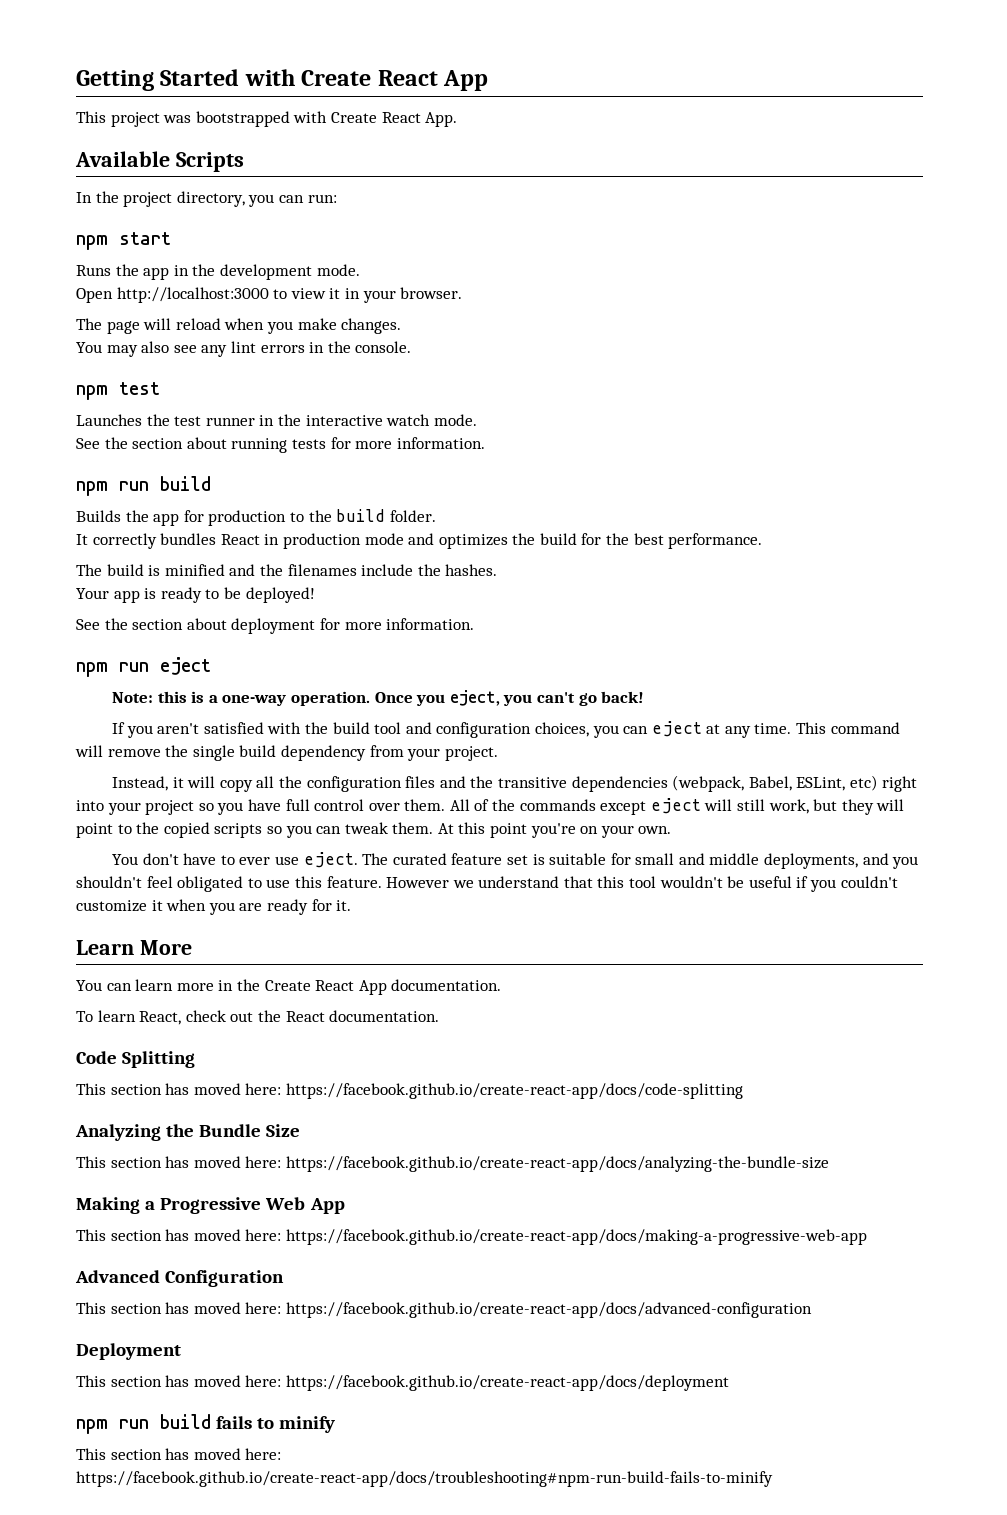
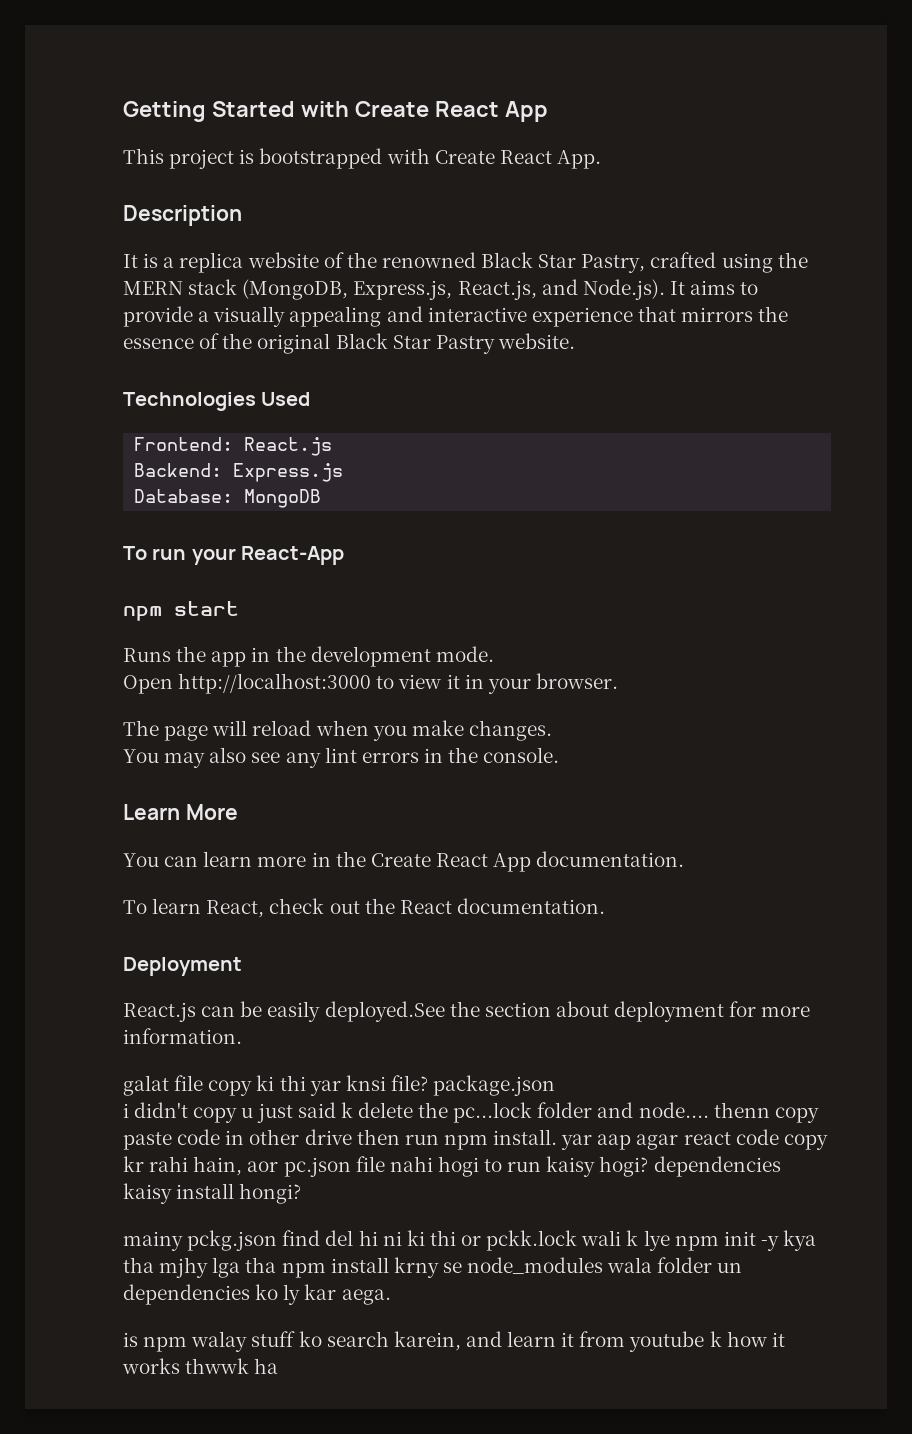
[163,115,192,123] was -> [239,149,255,164] is
[75,151,244,172] [76,191,337,207] Available Scripts // In the project directory, you can run: -> [123,205,242,226] [123,252,808,273] [123,279,759,300] [123,306,789,327] [123,333,575,354] [123,392,311,411] [134,437,333,456] [134,463,344,482] [134,489,322,508] [123,546,345,565] Description // It is a replica website of the renowned Black Star Pastry, crafted using the MERN stack (MongoDB, Express.js, React.js, and Node.js). It aims to provide a visually appealing and interactive experience that mirrors the essence of the original Black Star Pastry website. // Technologies Used // Frontend: React.js // Backend: Express.js // Database: MongoDB // To run your React-App
[76,382,160,400] [76,414,477,426] [76,437,485,453] [76,476,211,496] [76,509,436,526] [76,533,763,549] [76,564,498,576] [76,587,315,603] [76,618,475,634] [76,657,211,677] [112,690,645,706] [112,721,900,738] [75,745,498,761] [112,775,918,792] [76,798,905,815] [76,822,672,838] [112,852,919,869] [76,876,898,892] [76,899,352,915] // npm test // Launches the test runner in the interactive watch mode. // See the section about running tests for more information. // npm run build // Builds the app for production to the build folder. // It correctly bundles React in production mode and optimizes the build for the best performance. // The build is minified and the filenames include the hashes. // Your app is ready to be deployed! // See the section about deployment for more information. // npm run eject // Note: this is a one-way operation. Once you eject, you can't go back! // If you aren't satisfied with the build tool and configuration choices, you can eject at any time. This command will remove the single build dependency from your project. // Instead, it will copy all the configuration files and the transitive dependencies (webpack, Babel, ESLint, etc) right into your project so you have full control over them. All of the commands except eject will still work, but they will point to the copied scripts so you can tweak them. At this point you're on your own. // You don't have to ever use eject. The curated feature set is suitable for small and middle deployments, and you shouldn't feel obligated to use this feature. However we understand that this tool wouldn't be useful if you couldn't customize it when you are ready for it. -> (560, 755) none
[76,1051,196,1068] [76,1083,743,1099] [75,1124,301,1141] [76,1156,829,1172] [76,1197,345,1214] [76,1229,867,1245] [75,1270,285,1287] [76,1302,812,1318] [76,1343,181,1360] [76,1375,729,1391] [76,1414,336,1434] [76,1448,282,1460] [76,1471,773,1487] Code Splitting // This section has moved here: https://facebook.github.io/create-react-app/docs/code-splitting // Analyzing the Bundle Size // This section has moved here: https://facebook.github.io/create-react-app/docs/analyzing-the-bundle-size // Making a Progressive Web App // This section has moved here: https://facebook.github.io/create-react-app/docs/making-a-progressive-web-app // Advanced Configuration // This section has moved here: https://facebook.github.io/create-react-app/docs/advanced-configuration // Deployment // This section has moved here: https://facebook.github.io/create-react-app/docs/deployment // npm run build fails to minify // This section has moved here: https://facebook.github.io/create-react-app/docs/troubleshooting#npm-run-build-fails-to-minify -> [123,957,242,976] [123,1001,811,1022] [123,1028,242,1044] [123,1075,556,1096] [123,1102,819,1123] [123,1129,828,1150] [123,1156,781,1177] [123,1183,302,1204] [123,1230,817,1251] [123,1257,743,1278] [123,1284,391,1305] [123,1331,785,1352] [122,1358,279,1374] Deployment // React.js can be easily deployed.See the section about deployment for more information. // galat file copy ki thi yar knsi file? package.json // i didn't copy u just said k delete the pc...lock folder and node.... thenn copy paste code in other drive then run npm install. yar aap agar react code copy kr rahi hain, aor pc.json file nahi hogi to run kaisy hogi? dependencies kaisy install hongi? // mainy pckg.json find del hi ni ki thi or pckk.lock wali k lye npm init -y kya tha mjhy lga tha npm install krny se node_modules wala folder un dependencies ko ly kar aega. // is npm walay stuff ko search karein, and learn it from youtube k how it works thwwk ha

